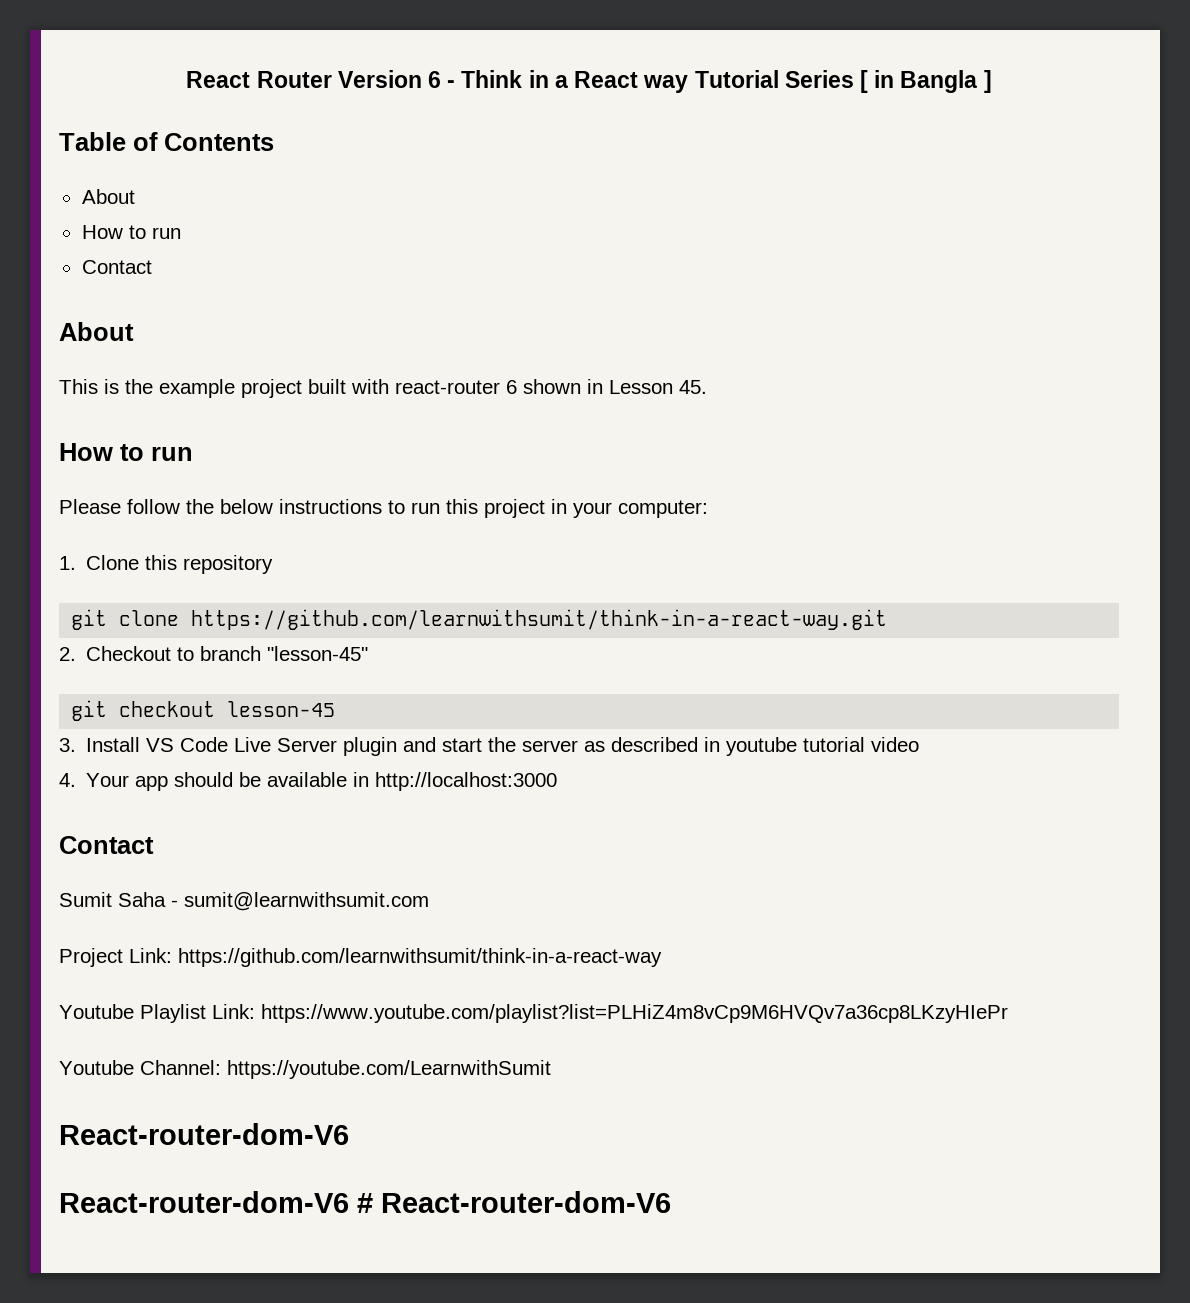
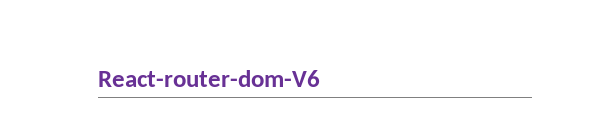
[186,70,992,93] [59,132,274,151] [81,189,135,204] [81,225,181,239] [81,260,152,274] [59,322,134,341] [59,379,707,398] [59,443,193,461] [59,499,708,518] [59,555,274,574] [71,609,888,630] [59,646,369,661] [71,700,336,721] [59,737,920,756] [59,772,558,791] [59,836,154,854] [59,892,429,911] [59,948,662,967] [59,1004,1008,1023] [59,1060,551,1079] [59,1123,349,1145] [59,1191,373,1213] React Router Version 6 - Think in a React way Tutorial Series [ in Bangla ] // Table of Contents // About // How to run // Contact // About // This is the example project built with react-router 6 shown in Lesson 45. // How to run // Please follow the below instructions to run this project in your computer: // 1. Clone this repository // git clone https://github.com/learnwithsumit/think-in-a-react-way.git // 2. Checkout to branch "lesson-45" // git checkout lesson-45 // 3. Install VS Code Live Server plugin and start the server as described in youtube tutorial video // 4. Your app should be available in http://localhost:3000 // Contact // Sumit Saha - sumit@learnwithsumit.com // Project Link: https://github.com/learnwithsumit/think-in-a-react-way // Youtube Playlist Link: https://www.youtube.com/playlist?list=PLHiZ4m8vCp9M6HVQv7a36cp8LKzyHIePr // Youtube Channel: https://youtube.com/LearnwithSumit // React-router-dom-V6 // React-router-dom-V6 # -> (98, 78) none

